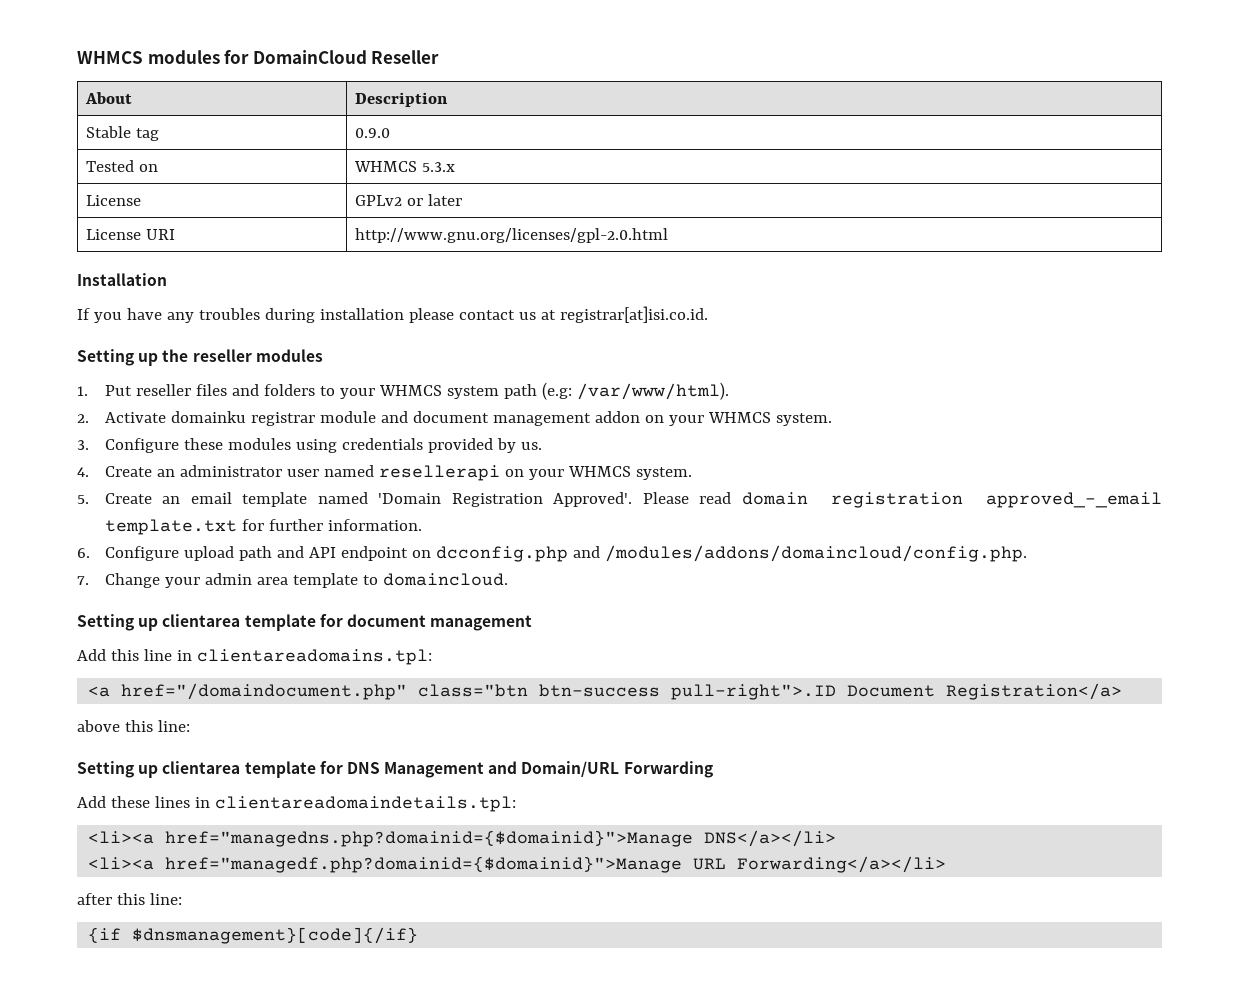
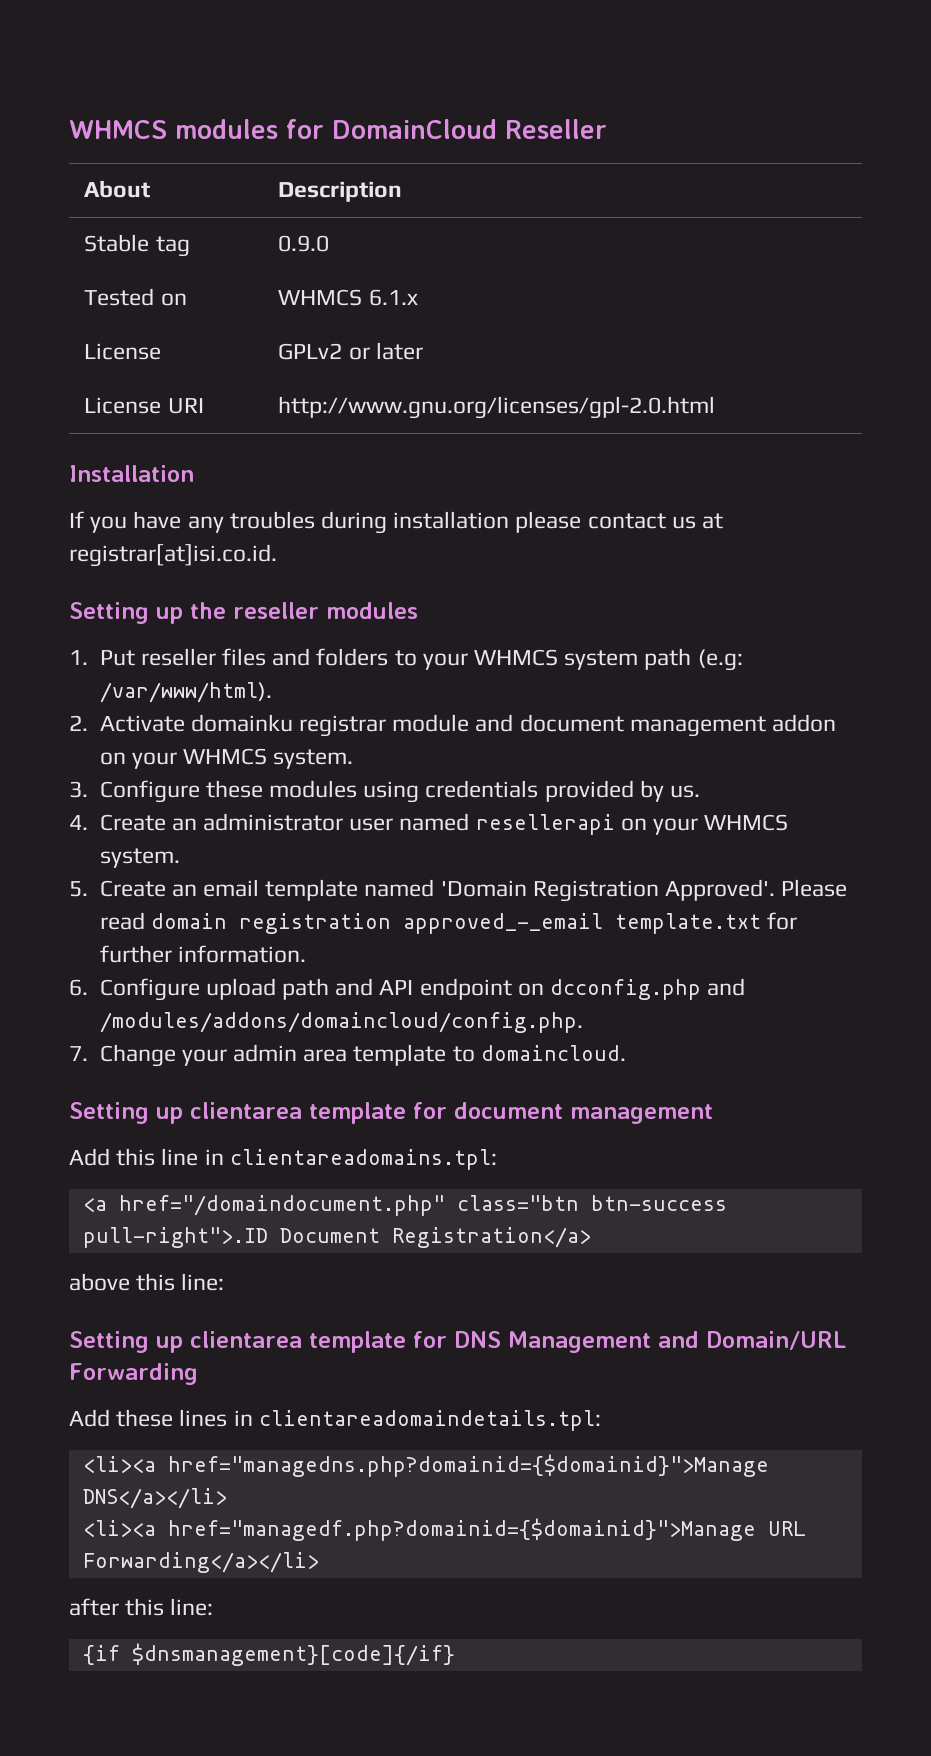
[422,162,456,172] 5.3.x -> [368,289,418,306] 6.1.x

